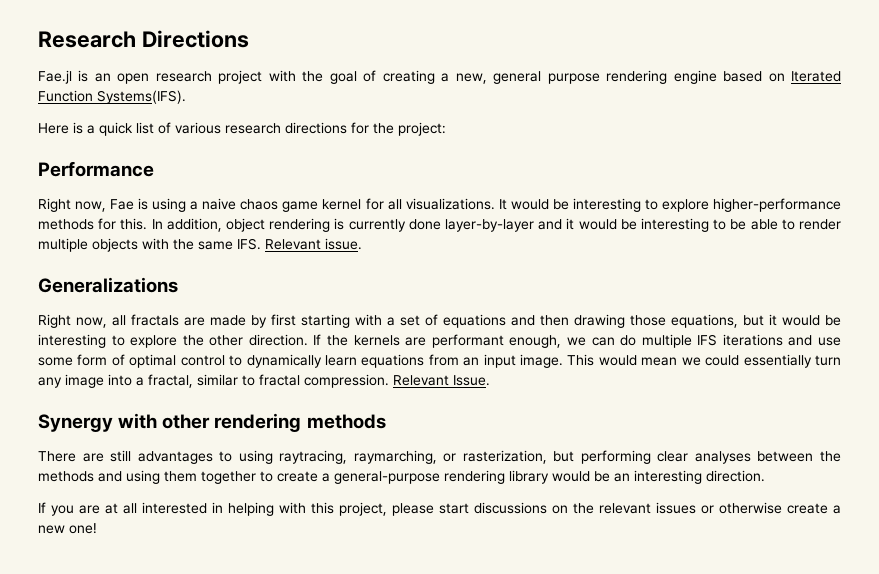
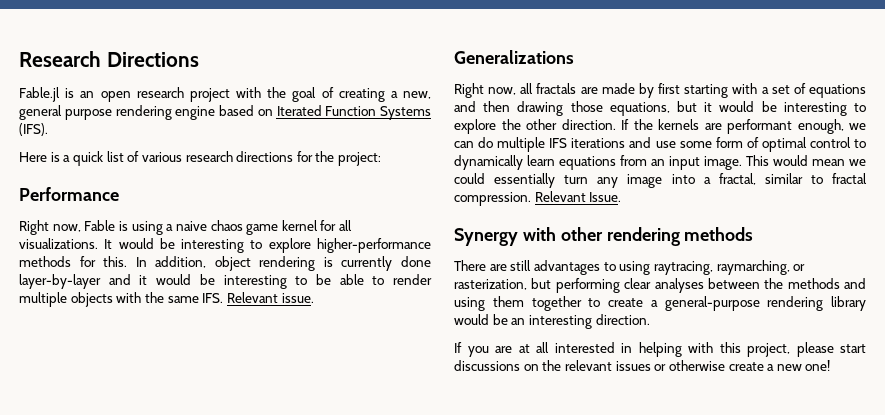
[38,70,72,84] Fae.jl -> [19,87,60,102] Fable.jl
[97,90,186,104] Systems(IFS). -> [380,106,431,120] [19,123,48,136] Systems (IFS).
[110,199,135,210] Fae -> [84,220,116,231] Fable

